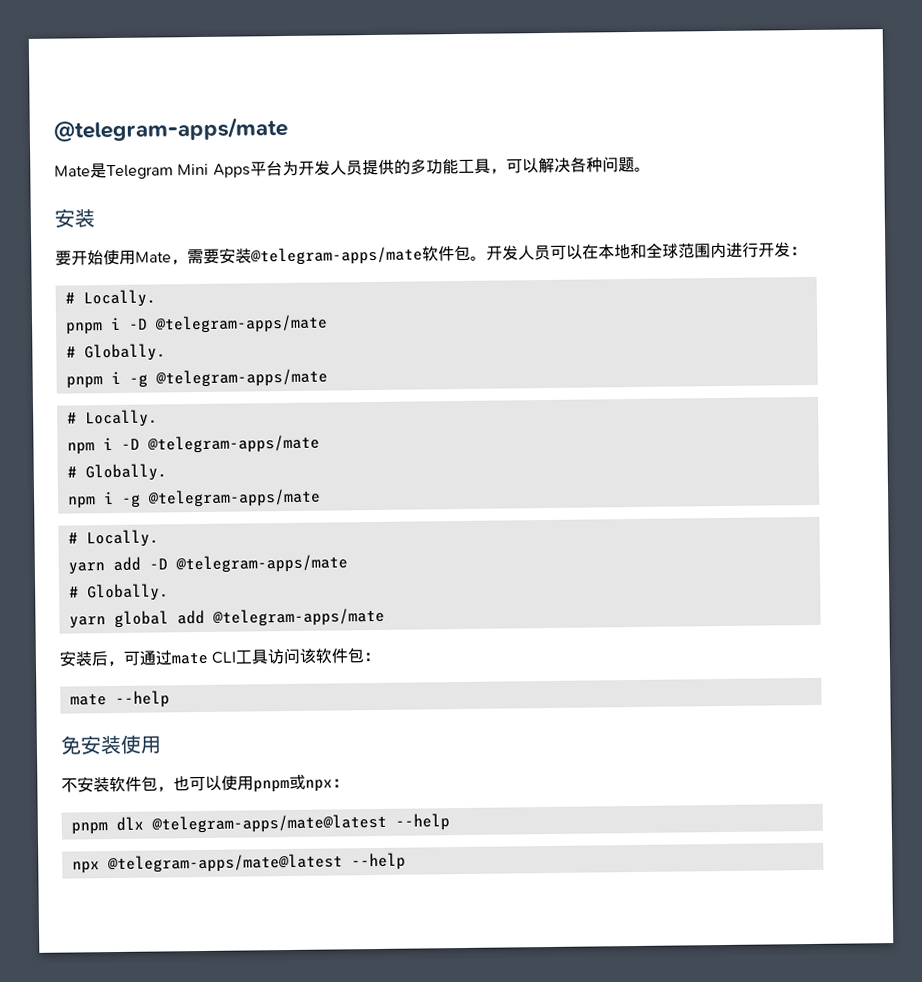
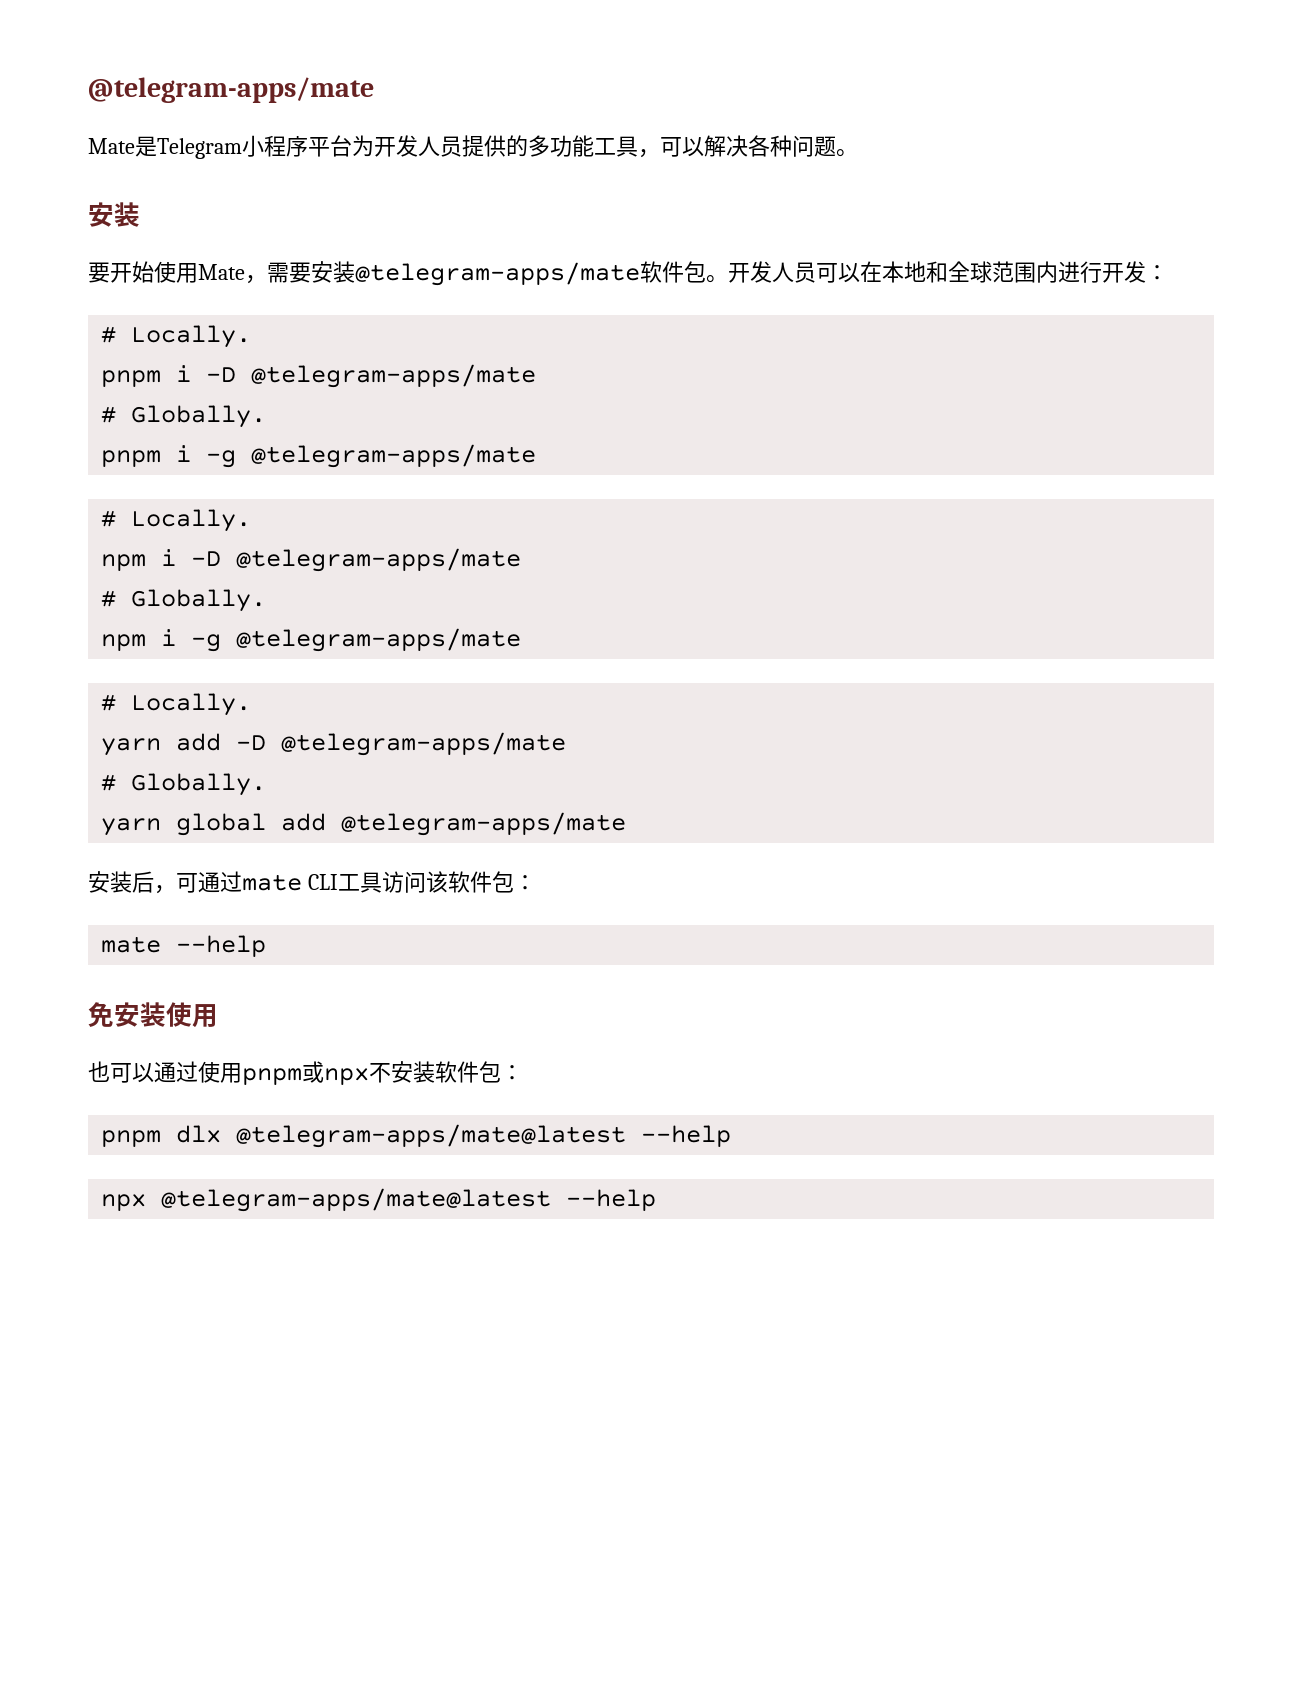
[177,163,251,178] Mini Apps -> [242,135,308,157] 小程序
[61,774,333,793] 不安装软件包，也可以使用pnpm或npx -> [88,1061,501,1085] 也可以通过使用pnpm或npx不安装软件包

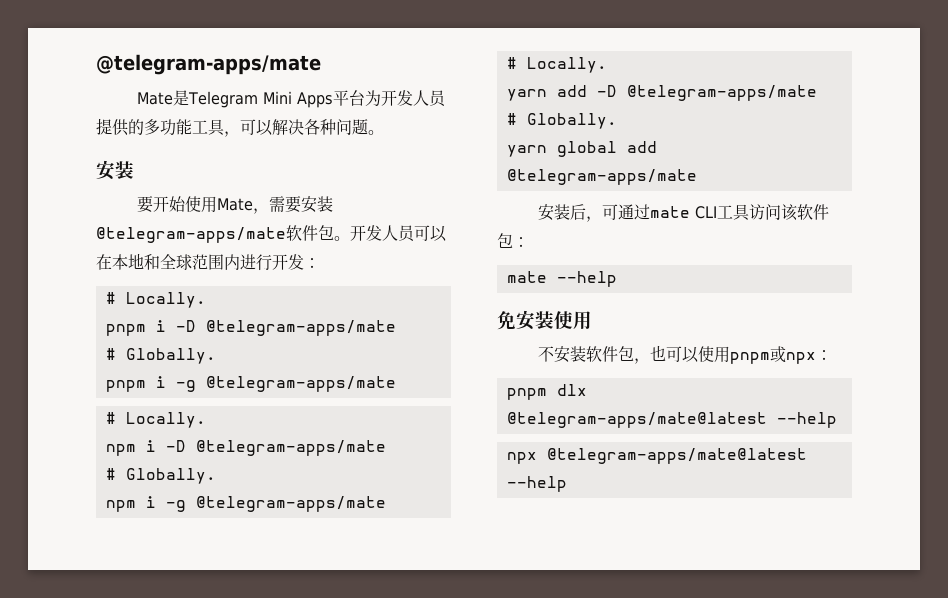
[242,135,308,157] 小程序 -> [262,91,333,108] Mini Apps
[88,1061,501,1085] 也可以通过使用pnpm或npx不安装软件包 -> [537,345,816,364] 不安装软件包，也可以使用pnpm或npx

